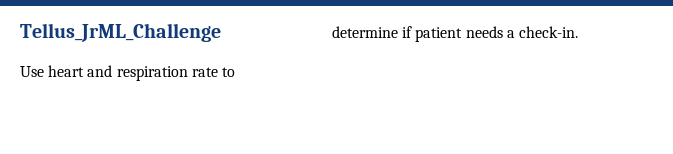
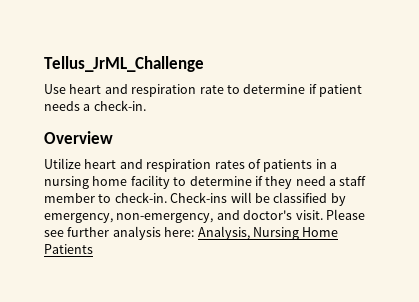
(578, 32) none -> [44,131,113,144] [44,158,337,172] [44,175,367,189] [44,192,346,206] [44,209,365,223] [44,226,339,240] [44,244,93,254] // Overview // Utilize heart and respiration rates of patients in a nursing home facility to determine if they need a staff member to check-in. Check-ins will be classified by emergency, non-emergency, and doctor's visit. Please see further analysis here: Analysis, Nursing Home Patients

